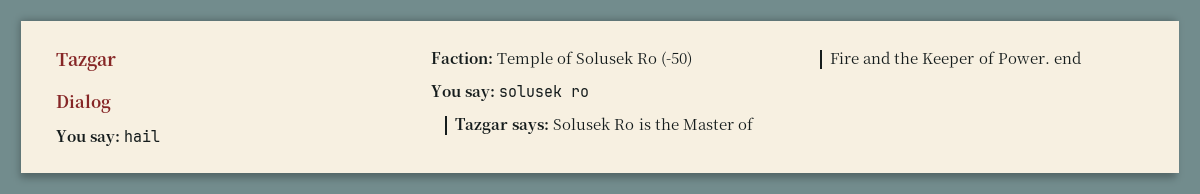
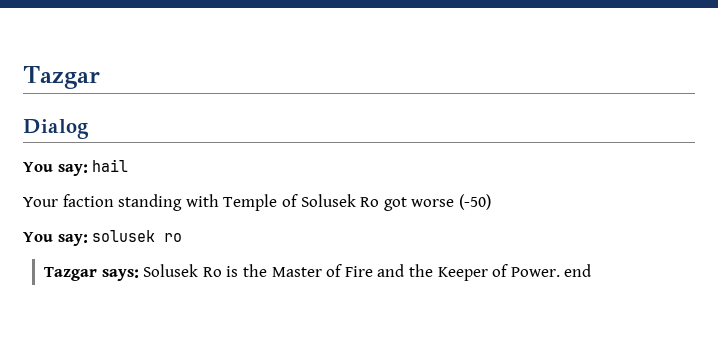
[431,52,493,64] Faction: -> [23,194,219,211] Your faction standing with
(658, 58) none -> [383,197,455,211] got worse

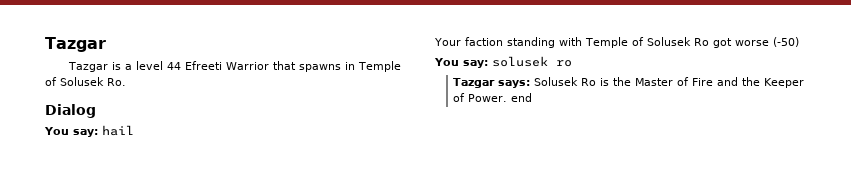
[23,66,100,89] Tazgar -> [45,37,106,52] [68,61,402,72] [45,77,126,86] Tazgar // Tazgar is a level 44 Efreeti Warrior that spawns in Temple of Solusek Ro.

